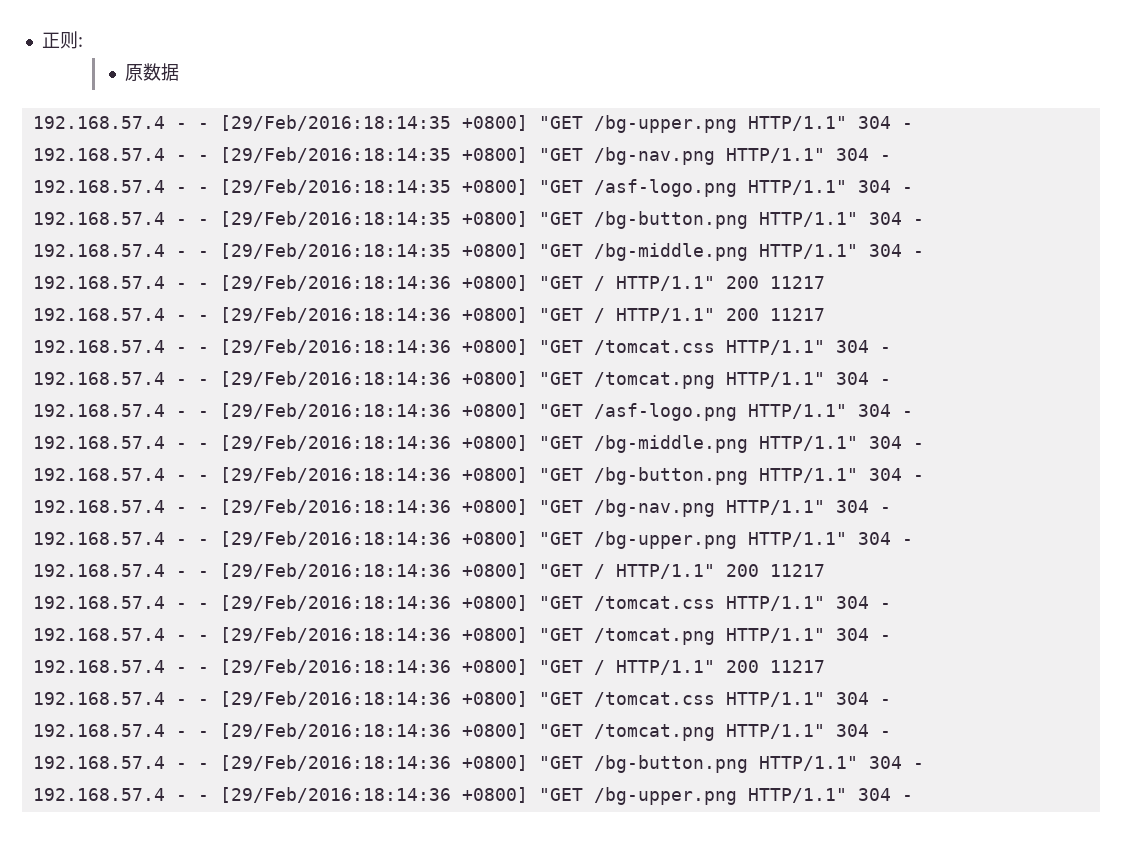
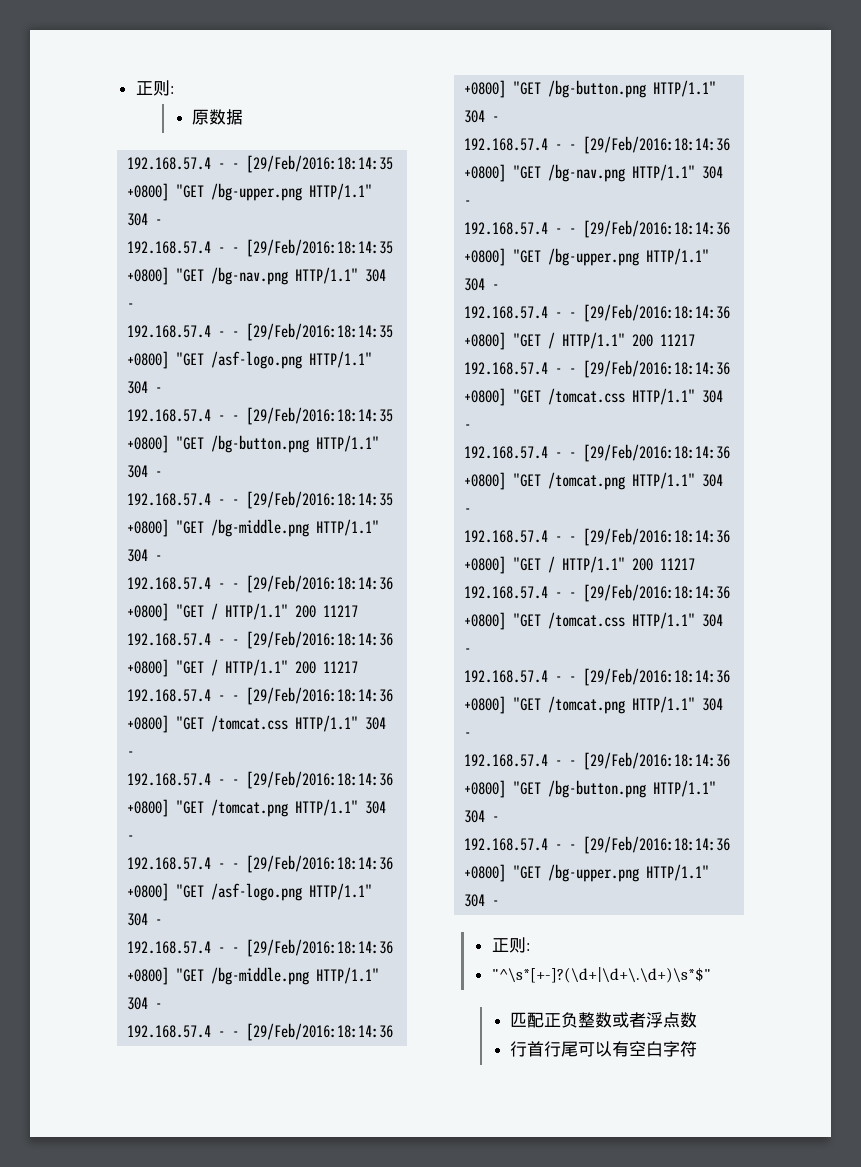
(913, 798) none -> [491,937,530,953] [491,967,711,983] [510,1012,698,1028] [510,1041,698,1057] // 正则: // "^\s*[+-]?(\d+|\d+\.\d+)\s*$" // 匹配正负整数或者浮点数 // 行首行尾可以有空白字符

